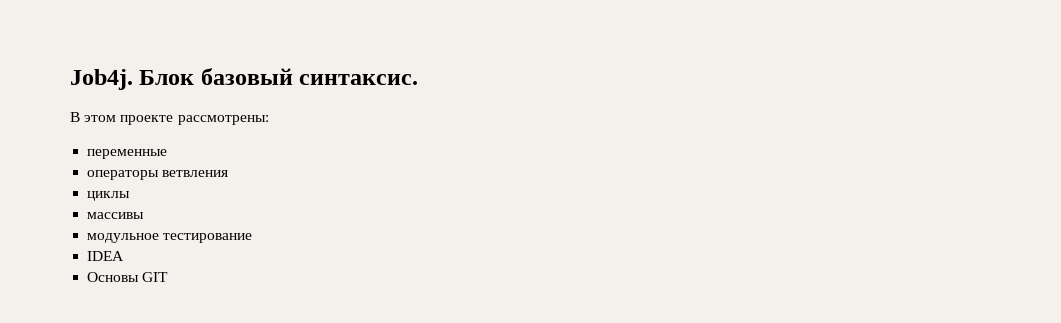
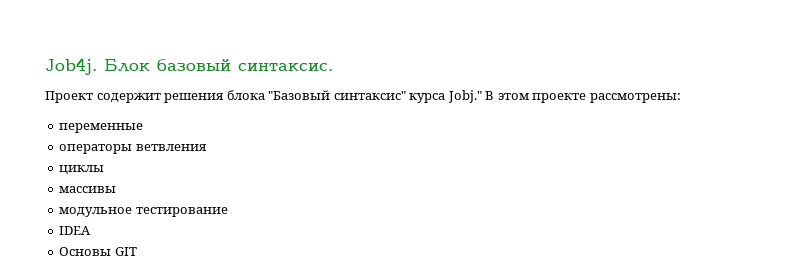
(419, 79) none -> [45,90,482,103] Проект содержит решения блока "Базовый синтаксис" курса Jobj."

